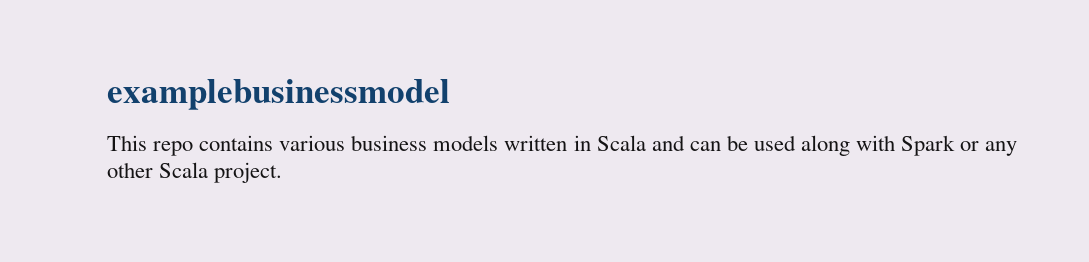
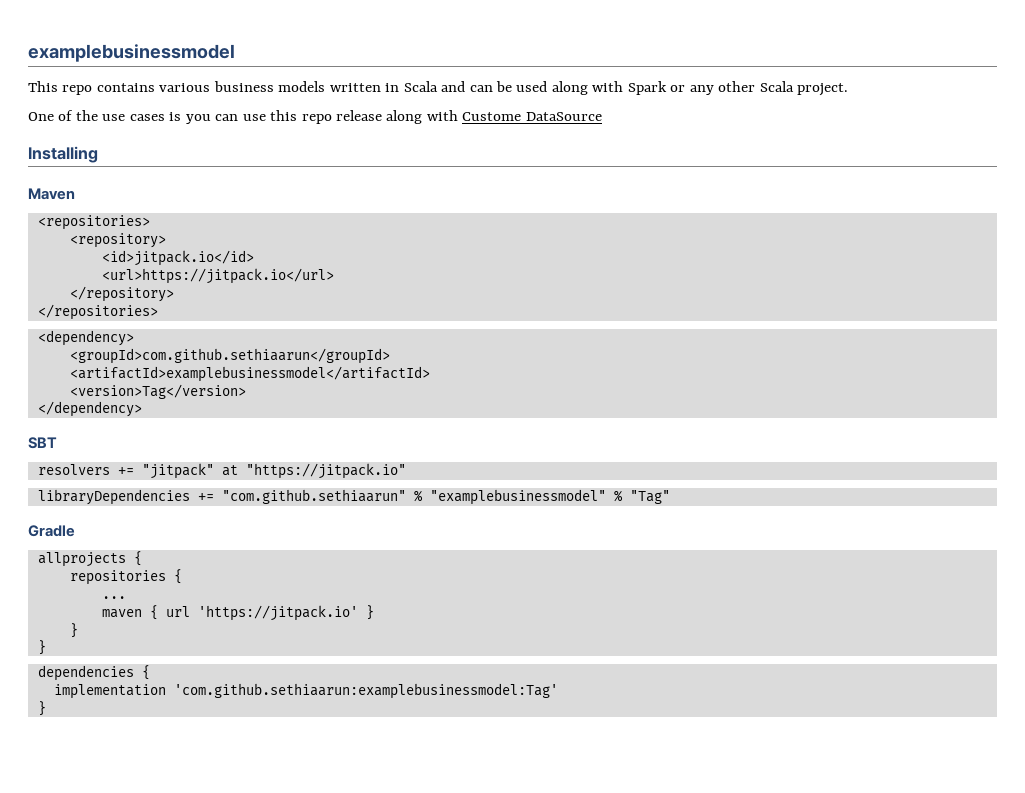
(283, 172) none -> [28,110,602,124] [28,146,98,163] [28,188,75,200] [37,215,150,230] [69,233,166,248] [101,250,254,266] [101,268,334,284] [69,286,174,302] [37,304,158,320] [37,330,134,346] [69,348,390,364] [69,366,430,382] [69,384,246,399] [37,401,142,417] [28,437,57,449] [37,463,406,479] [37,489,670,505] [28,525,75,537] [37,551,142,567] [69,569,182,585] [101,596,126,599] [101,605,374,621] [69,623,78,638] [37,640,46,655] [37,665,150,681] [53,683,558,699] [37,701,46,716] // One of the use cases is you can use this repo release along with Custome DataSource // Installing // Maven // <repositories> // <repository> // <id>jitpack.io</id> // <url>https://jitpack.io</url> // </repository> // </repositories> // <dependency> // <groupId>com.github.sethiaarun</groupId> // <artifactId>examplebusinessmodel</artifactId> // <version>Tag</version> // </dependency> // SBT // resolvers += "jitpack" at "https://jitpack.io" // libraryDependencies += "com.github.sethiaarun" % "examplebusinessmodel" % "Tag" // Gradle // allprojects { // repositories { // ... // maven { url 'https://jitpack.io' } // } // } // dependencies { // implementation 'com.github.sethiaarun:examplebusinessmodel:Tag' // }

